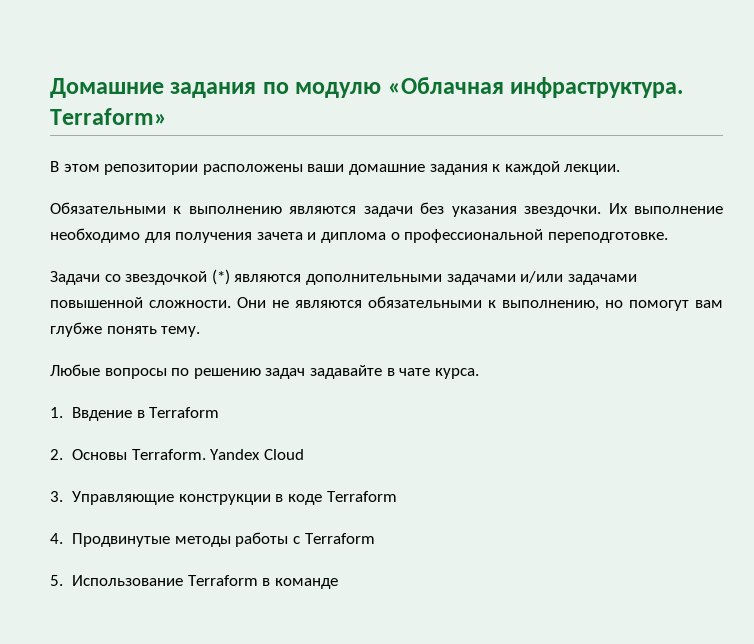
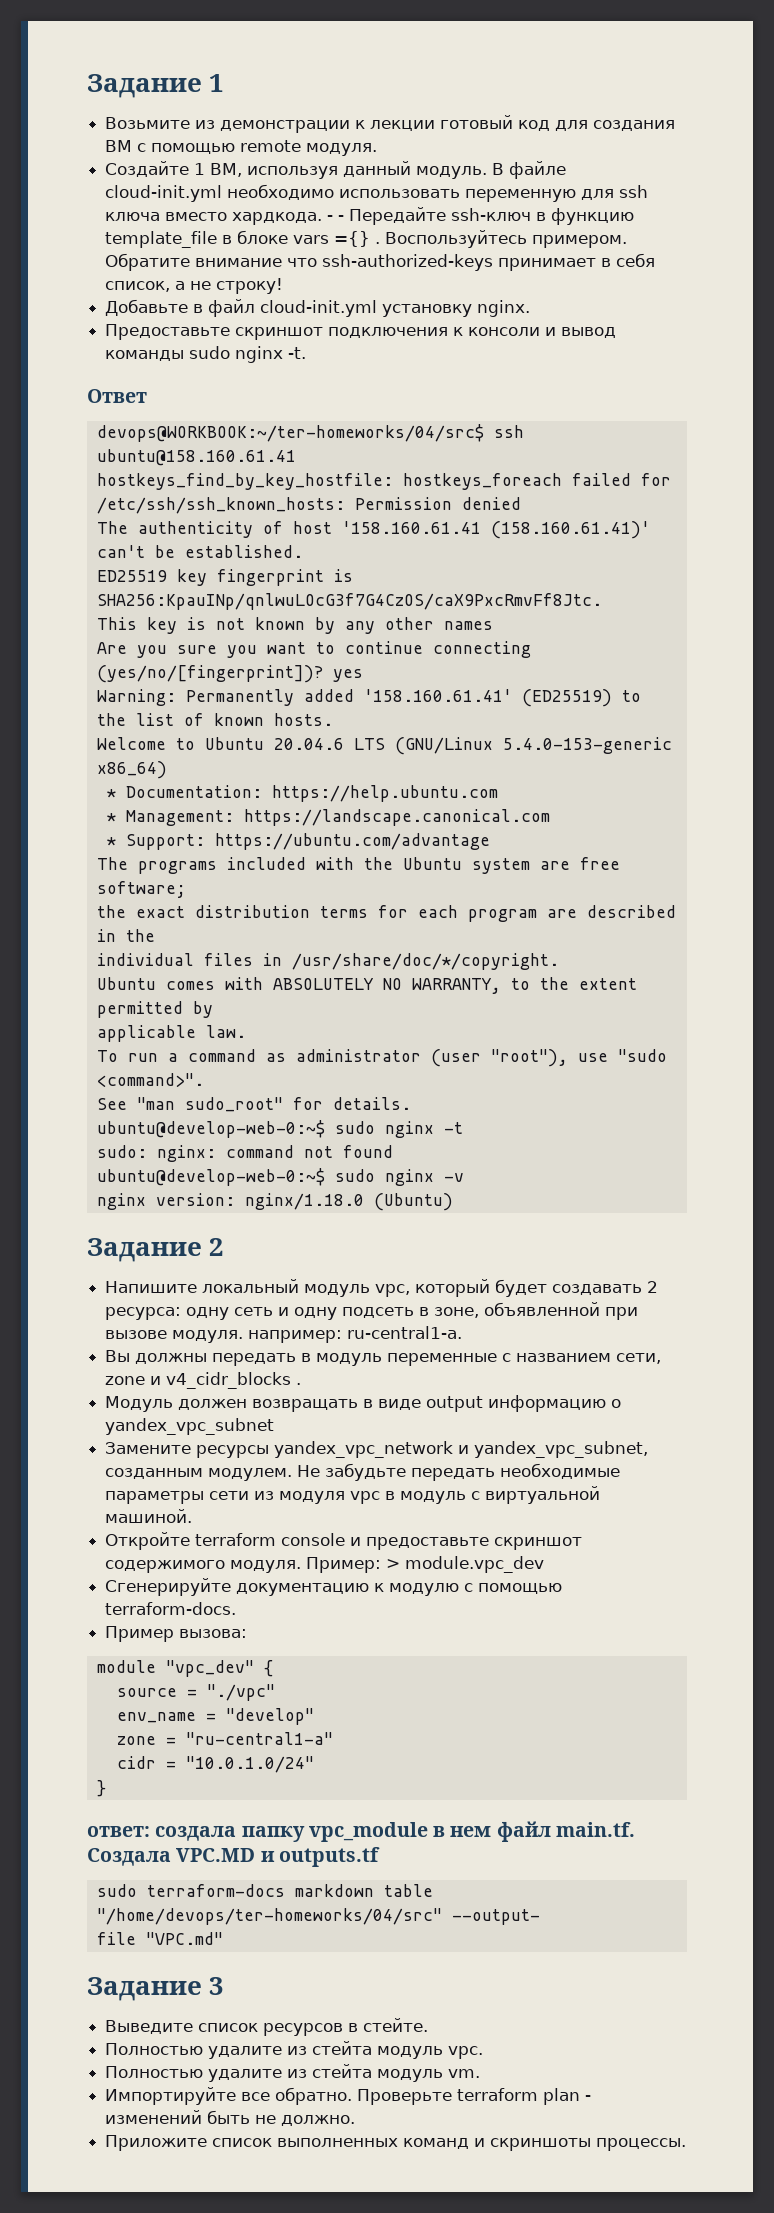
[50,77,684,98] [50,108,167,125] [50,161,621,175] [50,202,723,217] [50,228,668,243] [50,269,637,285] [50,296,723,311] [50,322,201,337] [50,364,479,379] [50,407,220,421] [50,449,304,460] [50,491,397,505] [50,532,375,547] [50,575,338,589] Домашние задания по модулю «Облачная инфраструктура. Terraform» // В этом репозитории расположены ваши домашние задания к каждой лекции. // Обязательными к выполнению являются задачи без указания звездочки. Их выполнение необходимо для получения зачета и диплома о профессиональной переподготовке. // Задачи со звездочкой (*) являются дополнительными задачами и/или задачами повышенной сложности. Они не являются обязательными к выполнению, но помогут вам глубже понять тему. // Любые вопросы по решению задач задавайте в чате курса. // 1. Ввдение в Terraform // 2. Основы Terraform. Yandex Cloud // 3. Управляющие конструкции в коде Terraform // 4. Продвинутые методы работы с Terraform // 5. Использование Terraform в команде -> [87,74,225,98] [105,115,676,133] [105,140,378,156] [105,161,567,179] [105,184,649,202] [105,207,635,225] [105,230,628,248] [105,253,656,271] [105,278,284,294] [105,299,531,317] [105,324,617,340] [105,346,307,363] [87,389,147,403] [96,424,524,442] [96,449,296,466] [96,473,671,490] [96,497,521,514] [96,521,650,539] [96,545,303,558] [96,569,353,586] [96,593,602,610] [96,617,493,634] [96,641,531,658] [96,665,363,683] [96,689,641,707] [96,713,333,726] [96,737,672,755] [96,761,167,779] [106,785,498,802] [106,809,550,826] [106,833,490,850] [96,857,620,874] [96,881,186,898] [96,905,676,922] [96,929,155,942] [96,953,559,970] [96,977,637,994] [96,1001,213,1018] [96,1025,246,1042] [96,1049,667,1067] [96,1073,204,1087] [96,1097,411,1112] [96,1120,463,1138] [96,1145,393,1162] [96,1168,464,1186] [96,1193,453,1211] [87,1238,225,1262] [105,1279,659,1297] [105,1302,639,1320] [105,1326,463,1343] [105,1350,662,1366] [105,1372,302,1389] [105,1395,622,1412] [105,1418,275,1435] [105,1441,649,1458] [105,1463,621,1481] [105,1486,601,1504] [105,1509,193,1523] [105,1532,583,1550] [105,1556,545,1573] [105,1578,563,1596] [105,1602,237,1615] [105,1626,248,1642] [96,1660,273,1677] [116,1684,275,1701] [116,1708,314,1725] [116,1732,333,1745] [116,1756,314,1773] [96,1780,106,1797] [87,1821,635,1842] [87,1847,380,1867] [96,1884,433,1897] [96,1908,540,1925] [96,1932,223,1945] [87,1977,225,2001] [105,2018,429,2036] [105,2041,484,2059] [105,2064,481,2082] [105,2087,592,2105] [105,2110,356,2126] [105,2135,687,2151] Задание 1 // Возьмите из демонстрации к лекции готовый код для создания ВМ с помощью remote модуля. // Создайте 1 ВМ, используя данный модуль. В файле cloud-init.yml необходимо использовать переменную для ssh ключа вместо хардкода. - - Передайте ssh-ключ в функцию template_file в блоке vars ={} . Воспользуйтесь примером. Обратите внимание что ssh-authorized-keys принимает в себя список, а не строку! // Добавьте в файл cloud-init.yml установку nginx. // Предоставьте скриншот подключения к консоли и вывод команды sudo nginx -t. // Ответ // devops@WORKBOOK:~/ter-homeworks/04/src$ ssh ubuntu@158.160.61.41 // hostkeys_find_by_key_hostfile: hostkeys_foreach failed for /etc/ssh/ssh_known_hosts: Permission denied // The authenticity of host '158.160.61.41 (158.160.61.41)' can't be established. // ED25519 key fingerprint is SHA256:KpauINp/qnlwuLOcG3f7G4CzOS/caX9PxcRmvFf8Jtc. // This key is not known by any other names // Are you sure you want to continue connecting (yes/no/[fingerprint])? yes // Warning: Permanently added '158.160.61.41' (ED25519) to the list of known hosts. // Welcome to Ubuntu 20.04.6 LTS (GNU/Linux 5.4.0-153-generic x86_64) // * Documentation: https://help.ubuntu.com // * Management: https://landscape.canonical.com // * Support: https://ubuntu.com/advantage // The programs included with the Ubuntu system are free software; // the exact distribution terms for each program are described in the // individual files in /usr/share/doc/*/copyright. // Ubuntu comes with ABSOLUTELY NO WARRANTY, to the extent permitted by // applicable law. // To run a command as administrator (user "root"), use "sudo <command>". // See "man sudo_root" for details. // ubuntu@develop-web-0:~$ sudo nginx -t // sudo: nginx: command not found // ubuntu@develop-web-0:~$ sudo nginx -v // nginx version: nginx/1.18.0 (Ubuntu) // Задание 2 // Напишите локальный модуль vpc, который будет создавать 2 ресурса: одну сеть и одну подсеть в зоне, объявленной при вызове модуля. например: ru-central1-a. // Вы должны передать в модуль переменные с названием сети, zone и v4_cidr_blocks . // Модуль должен возвращать в виде output информацию о yandex_vpc_subnet // Замените ресурсы yandex_vpc_network и yandex_vpc_subnet, созданным модулем. Не забудьте передать необходимые параметры сети из модуля vpc в модуль с виртуальной машиной. // Откройте terraform console и предоставьте скриншот содержимого модуля. Пример: > module.vpc_dev // Сгенерируйте документацию к модулю с помощью terraform-docs. // Пример вызова: // module "vpc_dev" { // source = "./vpc" // env_name = "develop" // zone = "ru-central1-a" // cidr = "10.0.1.0/24" // } // ответ: создала папку vpc_module в нем файл main.tf. Создала VPC.MD и outputs.tf // sudo terraform-docs markdown table "/home/devops/ter-homeworks/04/src" --output- // file "VPC.md" // Задание 3 // Выведите список ресурсов в стейте. // Полностью удалите из стейта модуль vpc. // Полностью удалите из стейта модуль vm. // Импортируйте все обратно. Проверьте terraform plan - изменений быть не должно. // Приложите список выполненных команд и скриншоты процессы.

